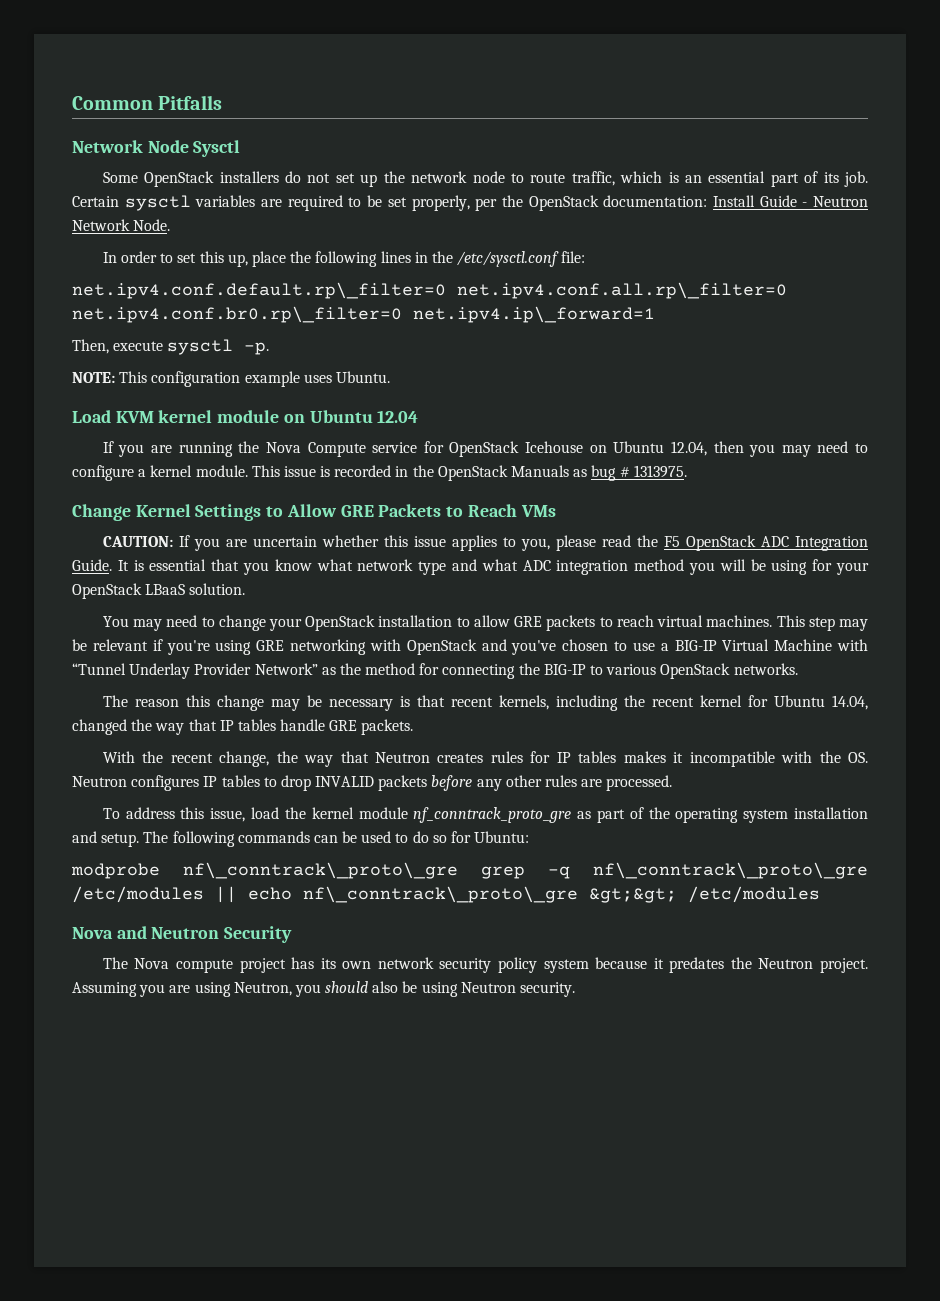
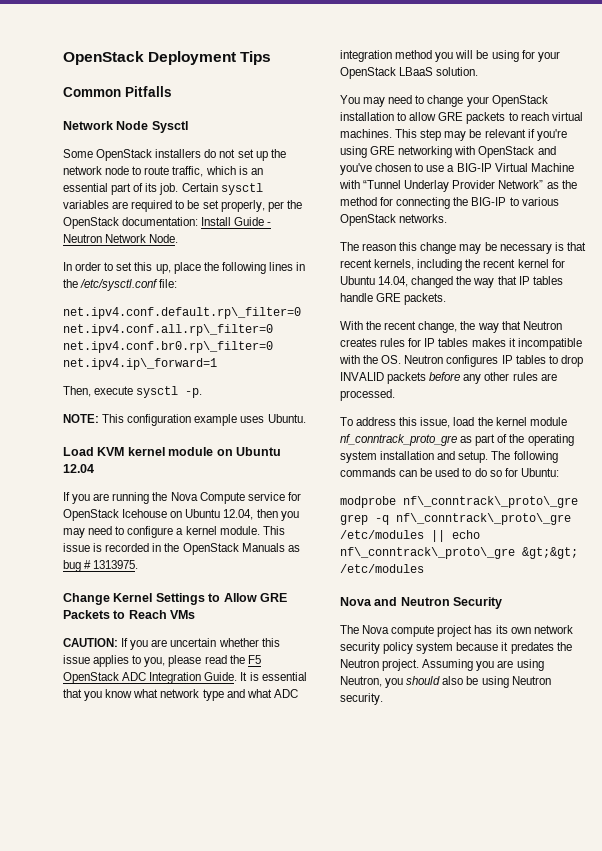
(72, 103) none -> [63,51,272,65] OpenStack Deployment Tips //

